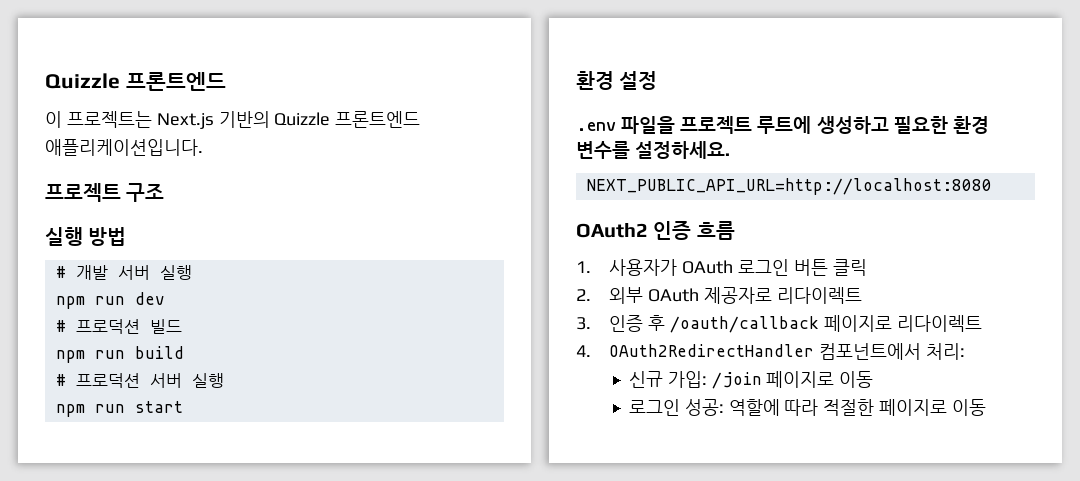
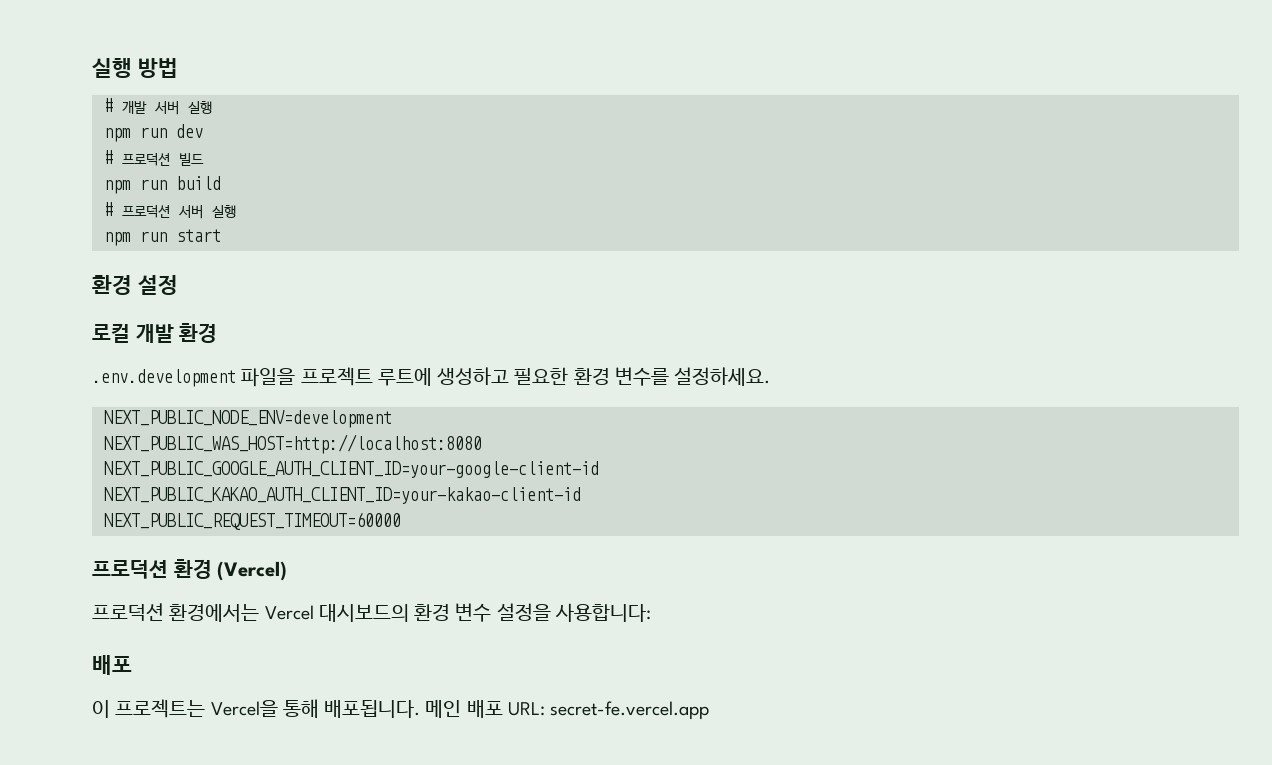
[45,72,226,91] [45,111,421,129] [45,139,203,156] [45,183,165,202] Quizzle 프론트엔드 // 이 프로젝트는 Next.js 기반의 Quizzle 프론트엔드 애플리케이션입니다. // 프로젝트 구조 // -> (92, 68) none
[576,122,616,131] .env -> [92,323,218,343] [92,369,236,387] 로컬 개발 환경 // .env.development
[586,178,992,195] [576,221,735,240] [576,259,867,276] [576,287,862,304] [576,315,982,333] [576,343,965,360] [628,371,874,389] [628,399,987,416] NEXT_PUBLIC_API_URL=http://localhost:8080 // OAuth2 인증 흐름 // 1. 사용자가 OAuth 로그인 버튼 클릭 // 2. 외부 OAuth 제공자로 리다이렉트 // 3. 인증 후 /oauth/callback 페이지로 리다이렉트 // 4. OAuth2RedirectHandler 컴포넌트에서 처리: // 신규 가입: /join 페이지로 이동 // 로그인 성공: 역할에 따라 적절한 페이지로 이동 -> [103,410,392,428] [103,434,482,454] [103,461,599,478] [103,487,581,504] [103,512,401,530] [92,559,288,581] [92,603,651,622] [92,655,132,675] [92,699,710,720] NEXT_PUBLIC_NODE_ENV=development // NEXT_PUBLIC_WAS_HOST=http://localhost:8080 // NEXT_PUBLIC_GOOGLE_AUTH_CLIENT_ID=your-google-client-id // NEXT_PUBLIC_KAKAO_AUTH_CLIENT_ID=your-kakao-client-id // NEXT_PUBLIC_REQUEST_TIMEOUT=60000 // 프로덕션 환경 (Vercel) // 프로덕션 환경에서는 Vercel 대시보드의 환경 변수 설정을 사용합니다: // 배포 // 이 프로젝트는 Vercel을 통해 배포됩니다. 메인 배포 URL: secret-fe.vercel.app

